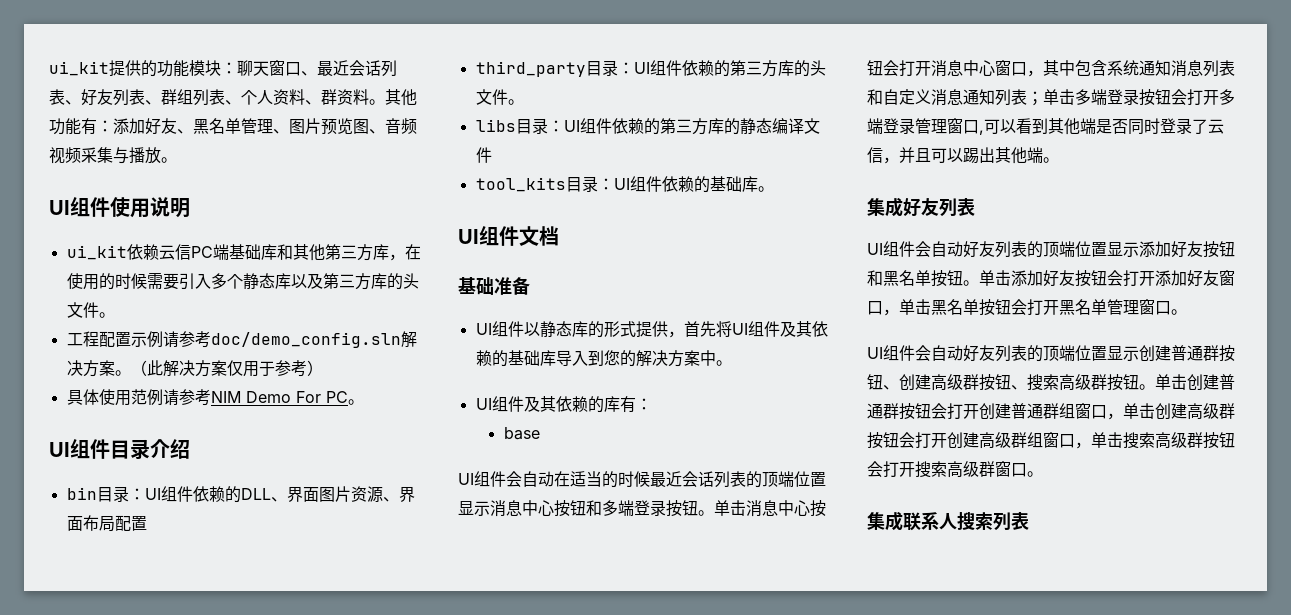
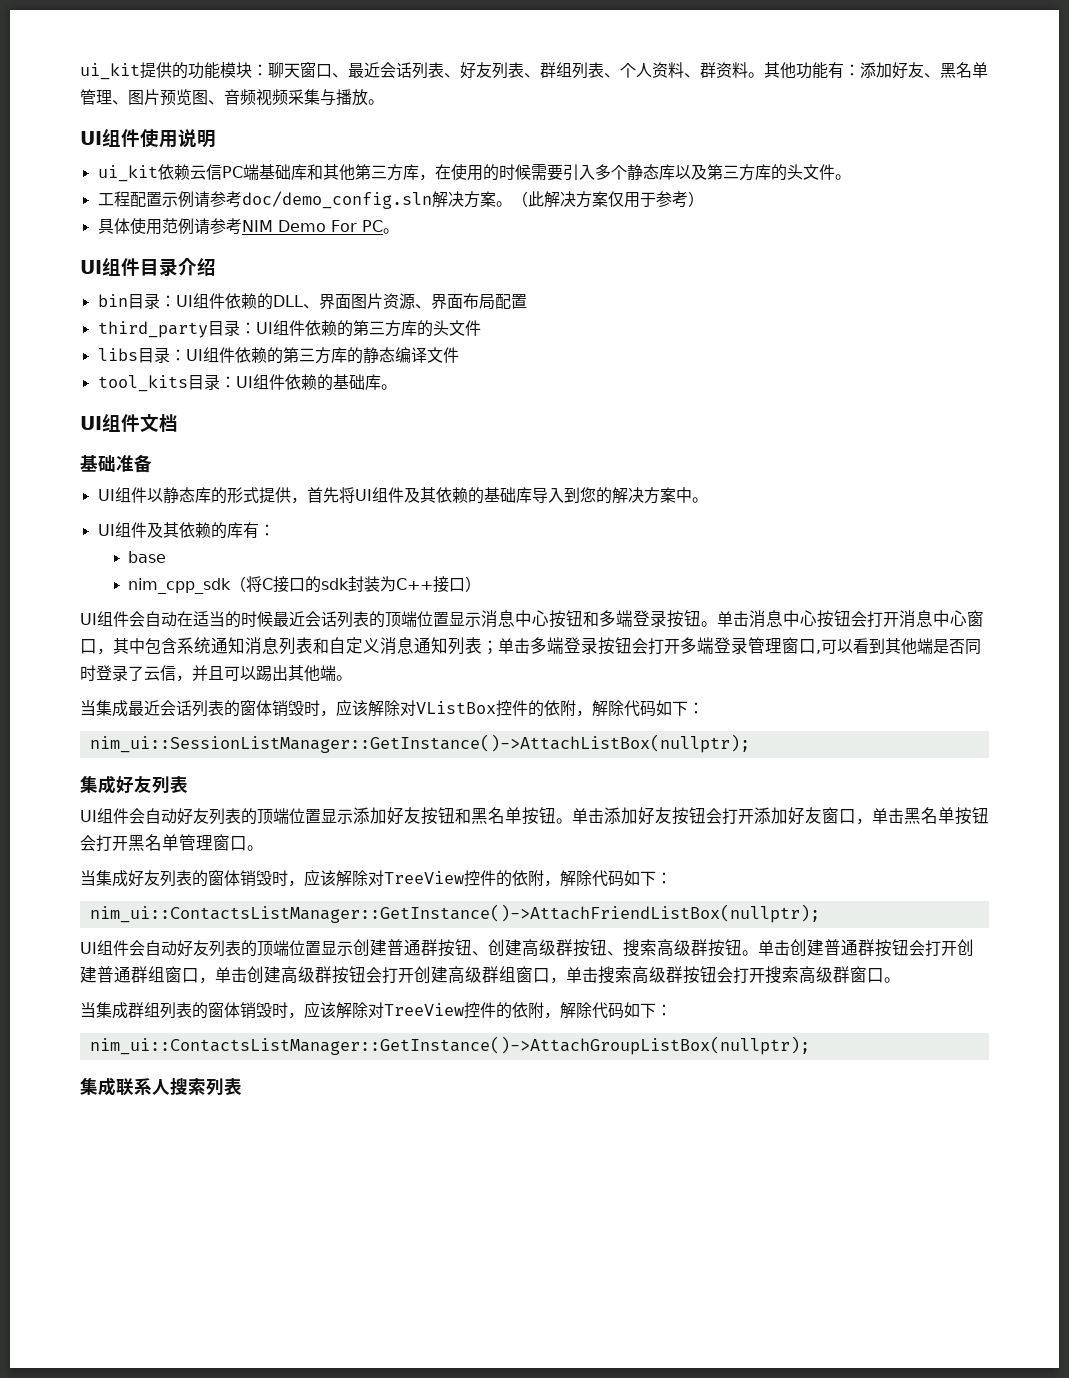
[507,99,524,105] 。 -> (481, 328) none
(540, 433) none -> [128,576,482,594] // nim_cpp_sdk（将C接口的sdk封装为C++接口）
(1059, 160) none -> [80,699,704,717] [89,734,750,753] // 当集成最近会话列表的窗体销毁时，应该解除对VListBox控件的依附，解除代码如下： // nim_ui::SessionListManager::GetInstance()->AttachListBox(nullptr);
(1187, 312) none -> [80,869,672,887] [89,904,820,923] // 当集成好友列表的窗体销毁时，应该解除对TreeView控件的依附，解除代码如下： // nim_ui::ContactsListManager::GetInstance()->AttachFriendListBox(nullptr);
(1043, 474) none -> [80,1001,672,1019] [89,1036,810,1055] // 当集成群组列表的窗体销毁时，应该解除对TreeView控件的依附，解除代码如下： // nim_ui::ContactsListManager::GetInstance()->AttachGroupListBox(nullptr);

